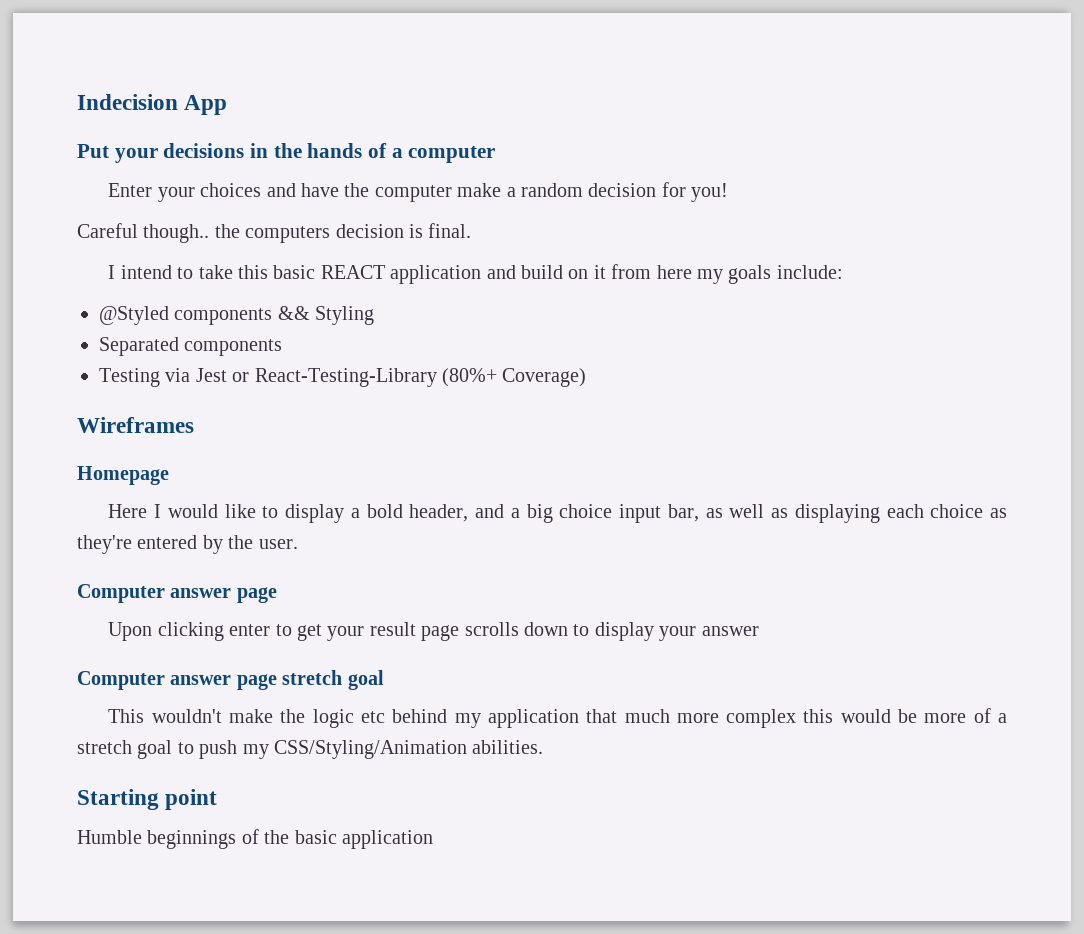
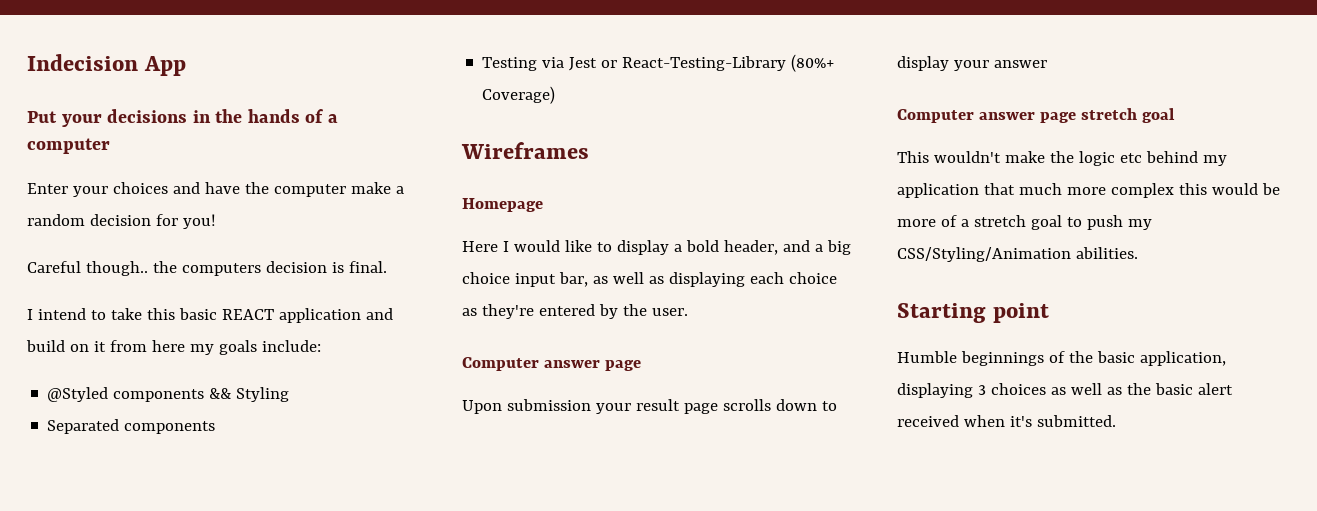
[157,622,323,641] clicking enter to get -> [506,399,591,411] submission
[342,830,433,849] application -> [1139,351,1226,366] [897,383,1233,398] [897,415,1116,427] application, displaying 3 choices as well as the basic alert received when it's submitted.

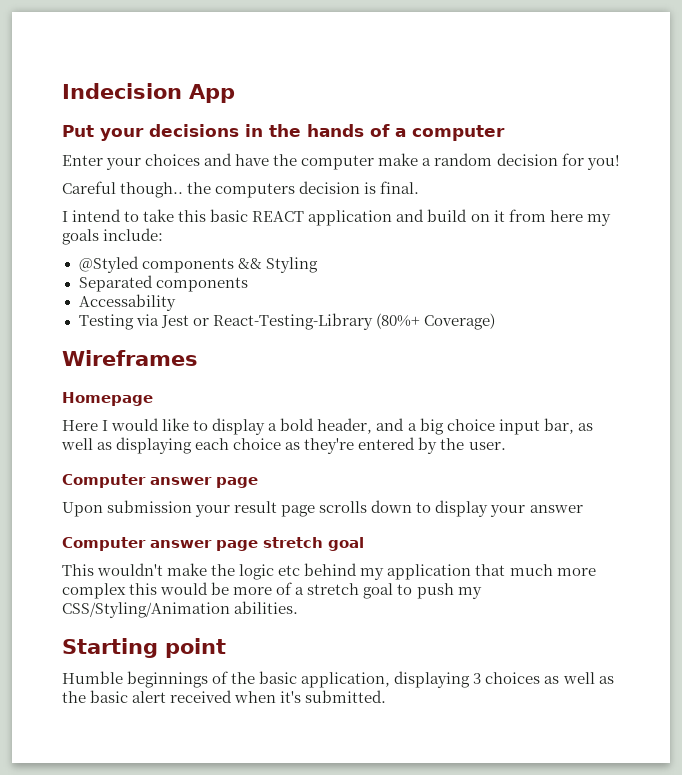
(216, 427) none -> [78,294,176,311] // Accessability

